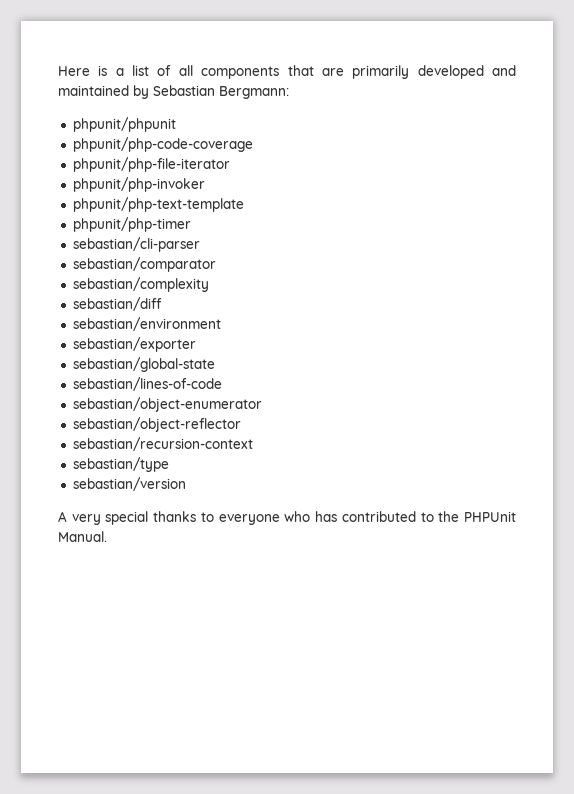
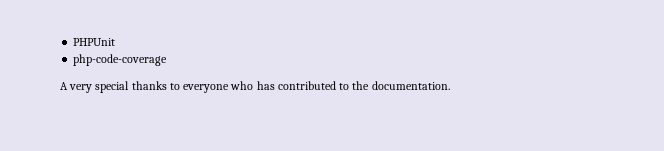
[58,65,516,79] [58,85,289,99] [72,117,176,132] [72,137,253,152] [72,157,230,172] [72,177,205,192] [72,197,244,212] [72,217,191,232] [72,237,200,252] [72,257,216,272] [72,277,209,292] [72,297,162,311] [72,317,221,331] [72,337,196,352] [72,357,215,372] [72,377,222,391] [72,397,262,412] [72,417,241,432] [72,437,253,451] [72,457,169,472] [72,477,186,491] Here is a list of all components that are primarily developed and maintained by Sebastian Bergmann: // phpunit/phpunit // phpunit/php-code-coverage // phpunit/php-file-iterator // phpunit/php-invoker // phpunit/php-text-template // phpunit/php-timer // sebastian/cli-parser // sebastian/comparator // sebastian/complexity // sebastian/diff // sebastian/environment // sebastian/exporter // sebastian/global-state // sebastian/lines-of-code // sebastian/object-enumerator // sebastian/object-reflector // sebastian/recursion-context // sebastian/type // sebastian/version -> [73,38,116,46] [73,54,168,66] PHPUnit // php-code-coverage
[464,511,516,522] [58,531,107,542] PHPUnit Manual. -> [371,81,450,90] documentation.

